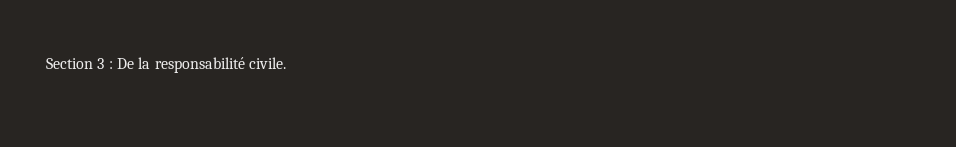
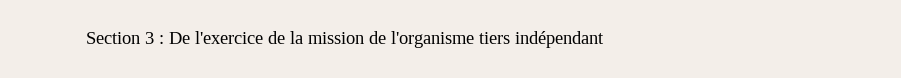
[138,57,286,73] la responsabilité civile. -> [195,31,604,48] l'exercice de la mission de l'organisme tiers indépendant

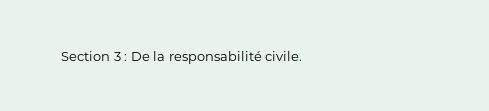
[195,31,604,48] l'exercice de la mission de l'organisme tiers indépendant -> [153,51,303,64] la responsabilité civile.

